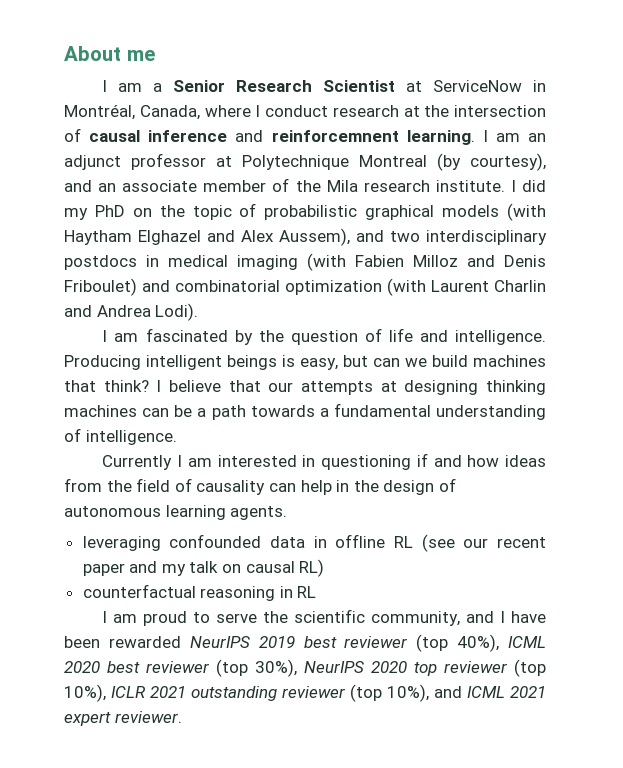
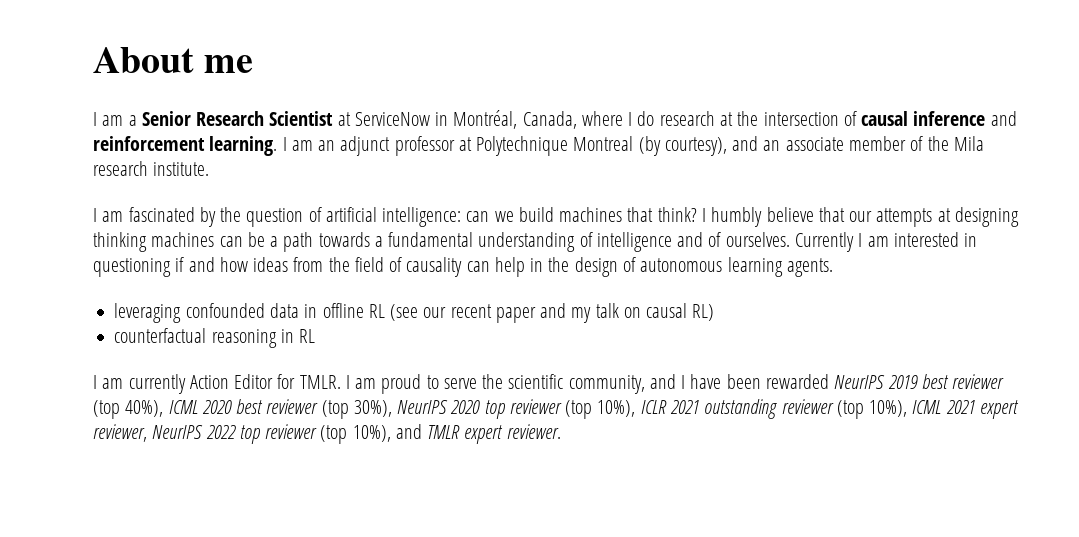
[265,105,328,117] conduct -> [637,111,655,126] do
[271,130,399,142] reinforcemnent -> [93,136,205,151] reinforcement
[510,180,547,192] [64,203,546,221] [64,228,547,246] [64,253,546,271] [64,278,546,296] [64,303,199,321] I did my PhD on the topic of probabilistic graphical models (with Haytham Elghazel and Alex Aussem), and two interdisciplinary postdocs in medical imaging (with Fabien Milloz and Denis Friboulet) and combinatorial optimization (with Laurent Charlin and Andrea Lodi). -> (210, 169) none
[388,328,546,345] [64,355,368,370] life and intelligence. Producing intelligent beings is easy, but -> [325,207,462,227] artificial intelligence:
(162, 386) none -> [711,207,763,227] humbly
[85,430,177,445] intelligence. // -> [596,232,790,252] intelligence and of ourselves.
(138, 618) none -> [128,374,377,394] currently Action Editor for TMLR. I am
[434,686,462,698] and -> (908, 408) none
(111, 719) none -> [93,424,504,444] reviewer, NeurIPS 2022 top reviewer (top 10%), and TMLR expert

